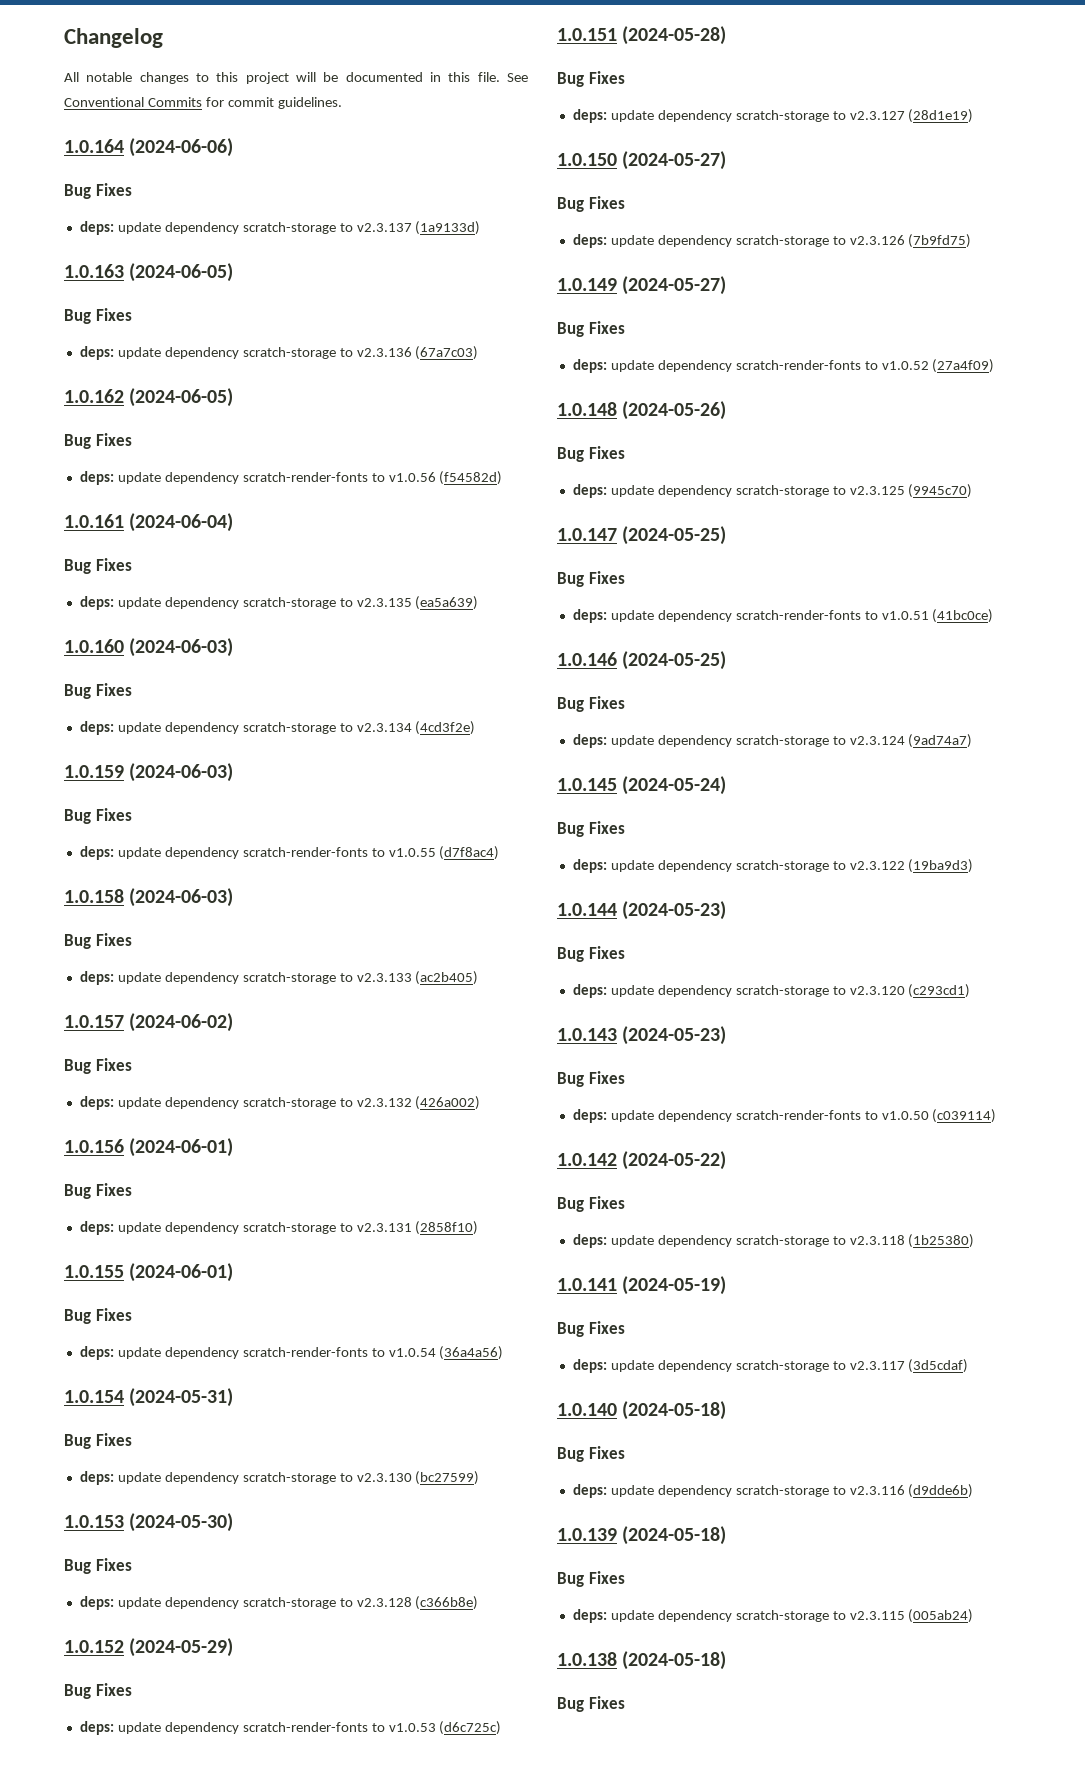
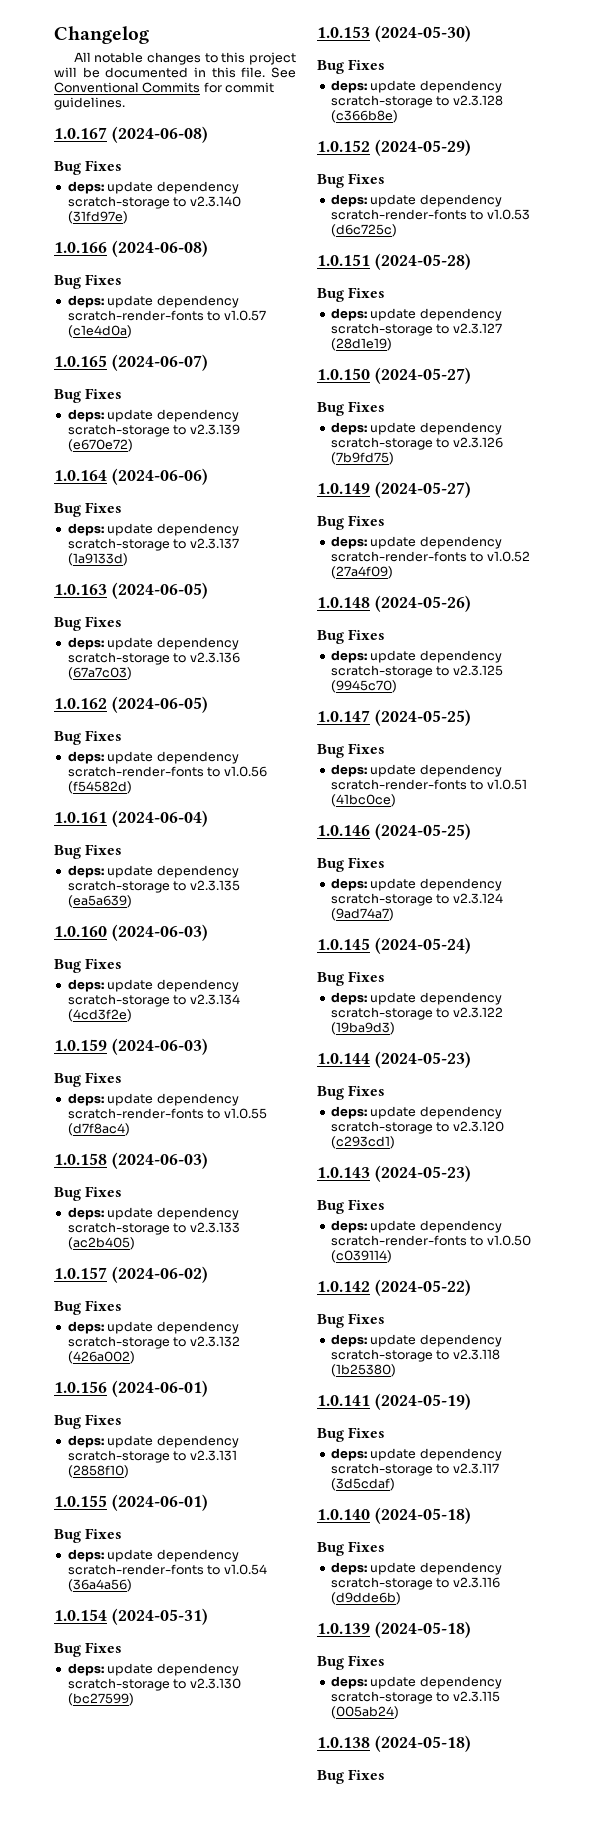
(342, 103) none -> [54,126,208,143] [54,160,123,175] [67,181,239,194] [67,196,241,209] [67,211,128,224] [54,240,208,257] [54,274,123,289] [67,295,239,308] [67,310,266,321] [67,325,132,338] [54,354,208,371] [54,388,123,403] [67,409,239,422] [67,424,240,437] [67,439,133,452] // 1.0.167 (2024-06-08) // Bug Fixes // deps: update dependency scratch-storage to v2.3.140 (31fd97e) // 1.0.166 (2024-06-08) // Bug Fixes // deps: update dependency scratch-render-fonts to v1.0.57 (c1e4d0a) // 1.0.165 (2024-06-07) // Bug Fixes // deps: update dependency scratch-storage to v2.3.139 (e670e72)

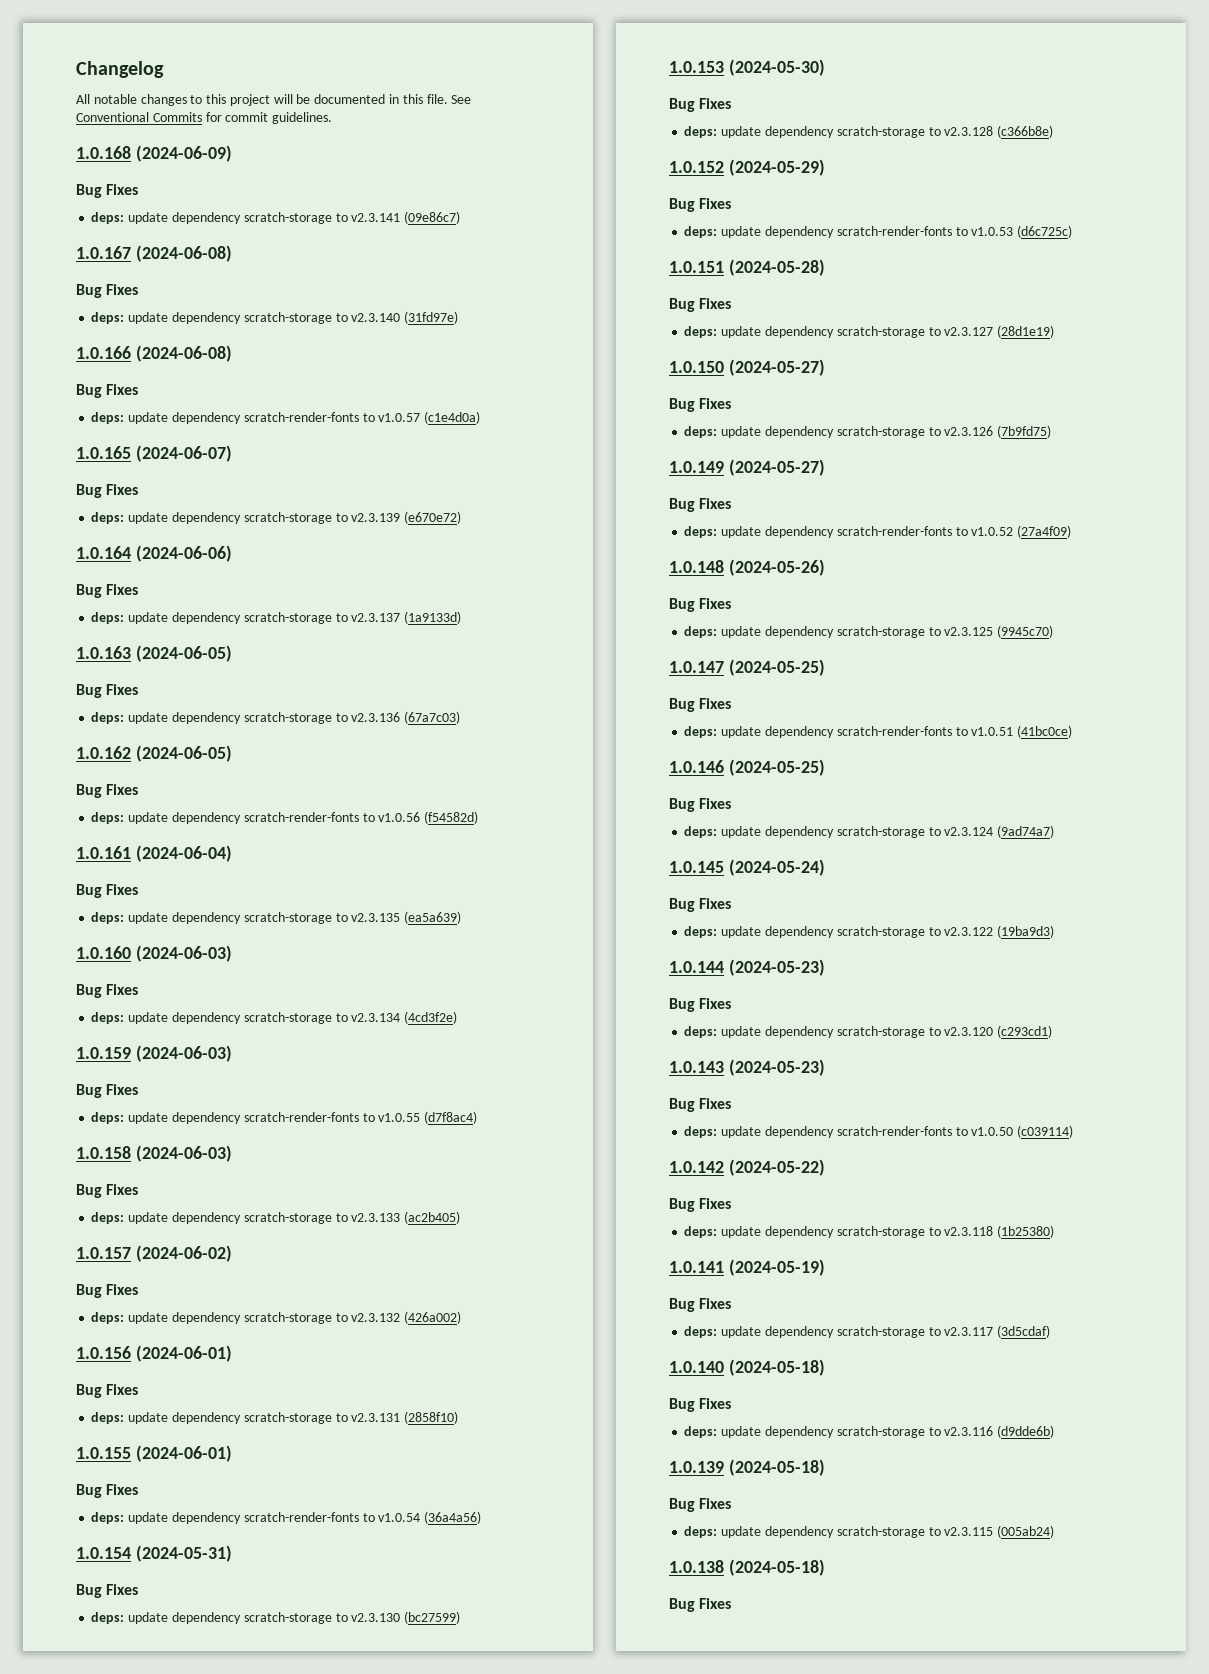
(125, 103) none -> [76,145,232,162] [76,184,139,198] [91,211,461,224] // 1.0.168 (2024-06-09) // Bug Fixes // deps: update dependency scratch-storage to v2.3.141 (09e86c7)

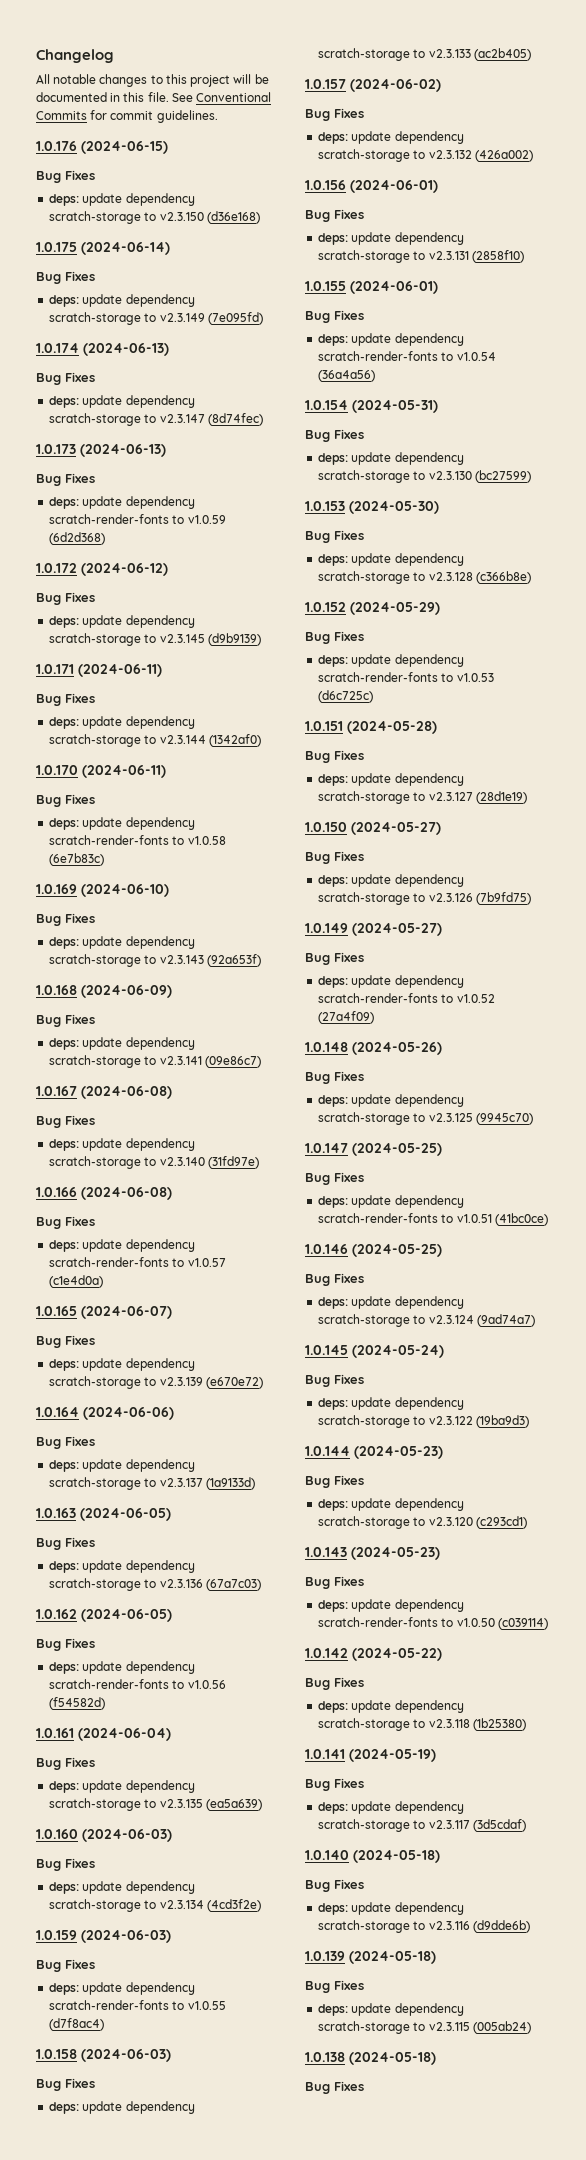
(333, 118) none -> [36,141,168,154] [36,170,95,183] [49,193,195,206] [49,211,260,224] [36,242,170,255] [36,271,95,284] [49,294,195,307] [49,312,263,325] [36,343,169,356] [36,372,95,385] [49,395,195,408] [49,413,263,426] [36,444,166,457] [36,473,95,486] [49,496,195,509] [49,514,226,524] [49,532,106,545] [36,563,168,576] [36,592,95,605] [49,615,195,628] [49,633,261,646] [36,664,162,677] [36,693,95,706] [49,716,195,729] [49,734,261,747] [36,765,166,778] [36,794,95,807] [49,817,195,830] [49,835,226,845] [49,853,105,866] [36,884,169,897] [36,913,95,926] [49,936,195,949] [49,954,261,967] // 1.0.176 (2024-06-15) // Bug Fixes // deps: update dependency scratch-storage to v2.3.150 (d36e168) // 1.0.175 (2024-06-14) // Bug Fixes // deps: update dependency scratch-storage to v2.3.149 (7e095fd) // 1.0.174 (2024-06-13) // Bug Fixes // deps: update dependency scratch-storage to v2.3.147 (8d74fec) // 1.0.173 (2024-06-13) // Bug Fixes // deps: update dependency scratch-render-fonts to v1.0.59 (6d2d368) // 1.0.172 (2024-06-12) // Bug Fixes // deps: update dependency scratch-storage to v2.3.145 (d9b9139) // 1.0.171 (2024-06-11) // Bug Fixes // deps: update dependency scratch-storage to v2.3.144 (1342af0) // 1.0.170 (2024-06-11) // Bug Fixes // deps: update dependency scratch-render-fonts to v1.0.58 (6e7b83c) // 1.0.169 (2024-06-10) // Bug Fixes // deps: update dependency scratch-storage to v2.3.143 (92a653f)

